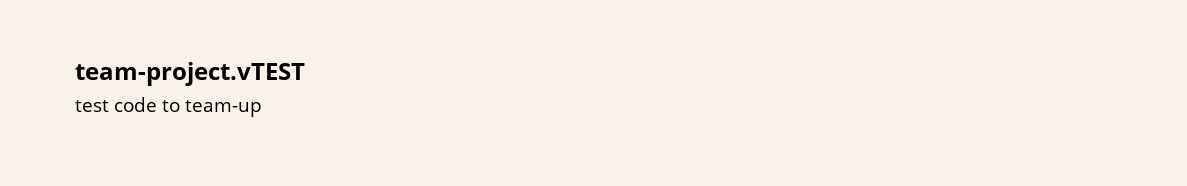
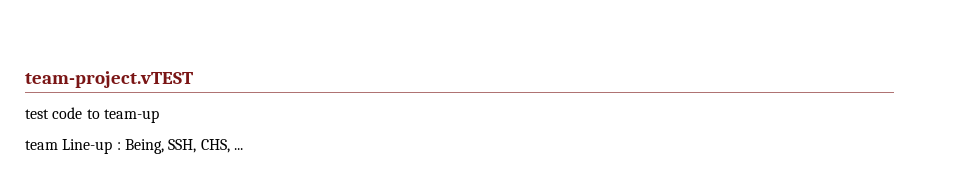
(262, 108) none -> [25,139,243,154] // team Line-up : Being, SSH, CHS, ...

